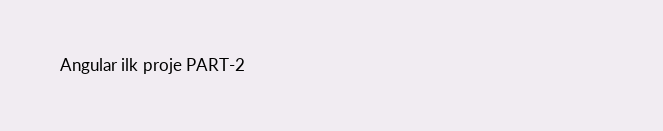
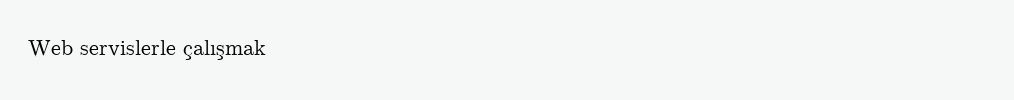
[60,58,246,74] Angular ilk proje PART-2 -> [28,40,266,60] Web servislerle çalışmak

